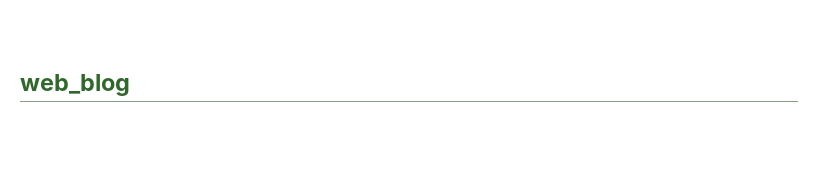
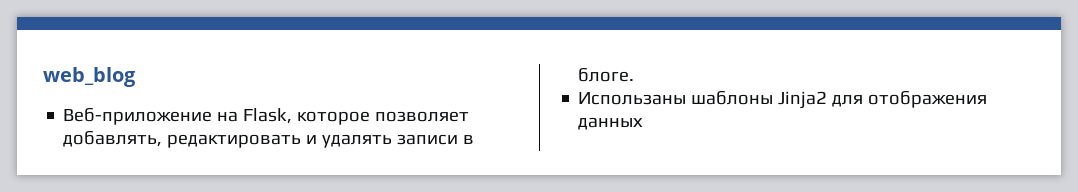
(130, 85) none -> [63,108,470,125] [63,131,475,148] [578,68,635,82] [578,91,988,109] [578,117,644,130] // Веб-приложение на Flask, которое позволяет добавлять, редактировать и удалять записи в блоге. // Использаны шаблоны Jinja2 для отображения данных

